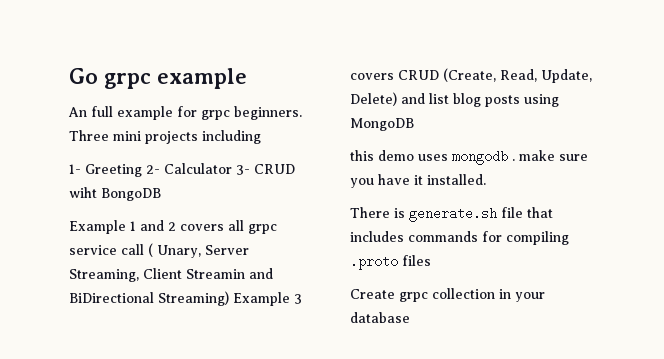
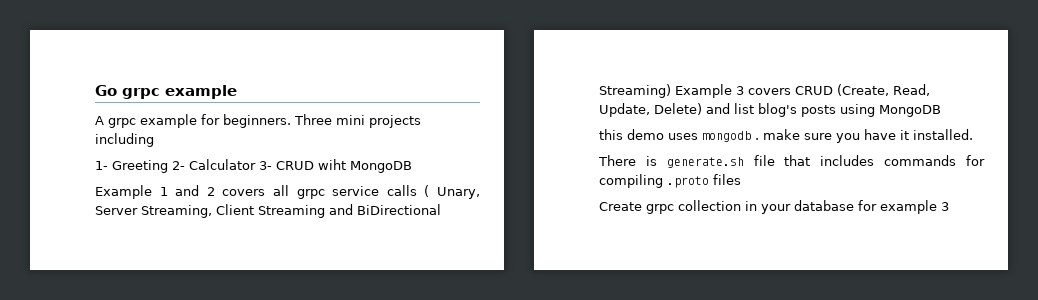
[68,106,113,117] An full -> [95,116,136,128] A grpc
[201,110,230,120] grpc -> (220, 119) none
[101,188,161,201] BongoDB -> [350,161,412,173] MongoDB
[121,244,144,255] call -> [386,185,417,196] calls
[186,269,245,279] Streamin -> [258,205,325,218] Streaming
[453,93,481,107] blog -> [758,103,797,117] blog's
(410, 317) none -> [858,200,949,214] for example 3

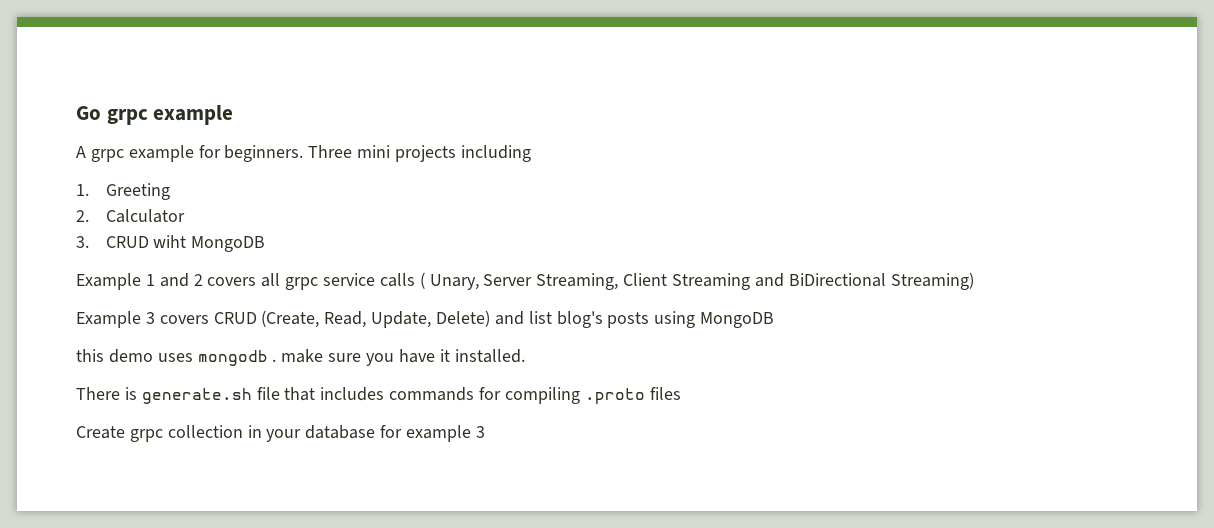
[95,161,108,170] 1- -> [76,184,89,196] 1.
[172,161,185,170] 2- -> [76,210,89,222] // 2.
[259,161,272,170] 3- -> [76,236,89,248] // 3.
(671, 91) none -> (974, 281) //

